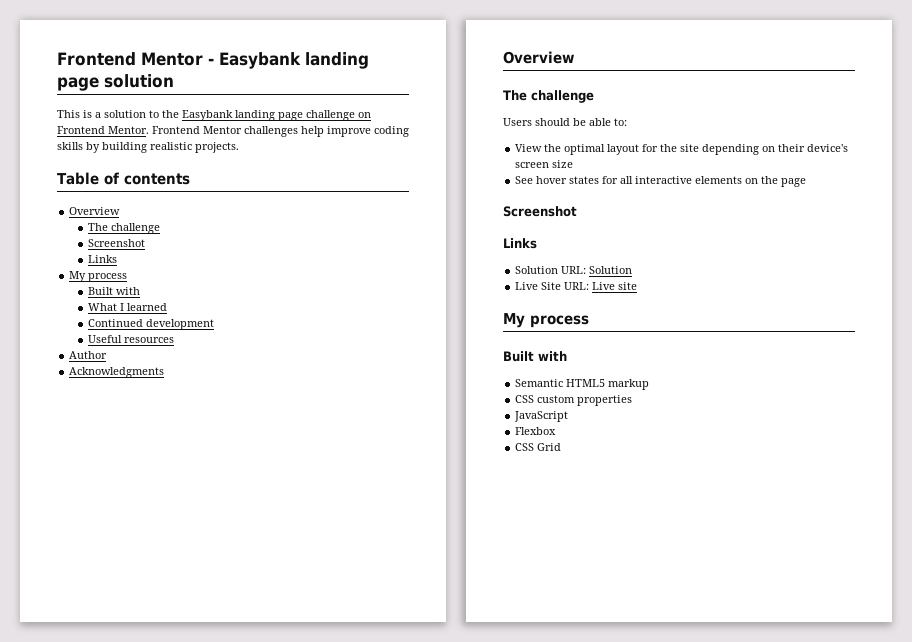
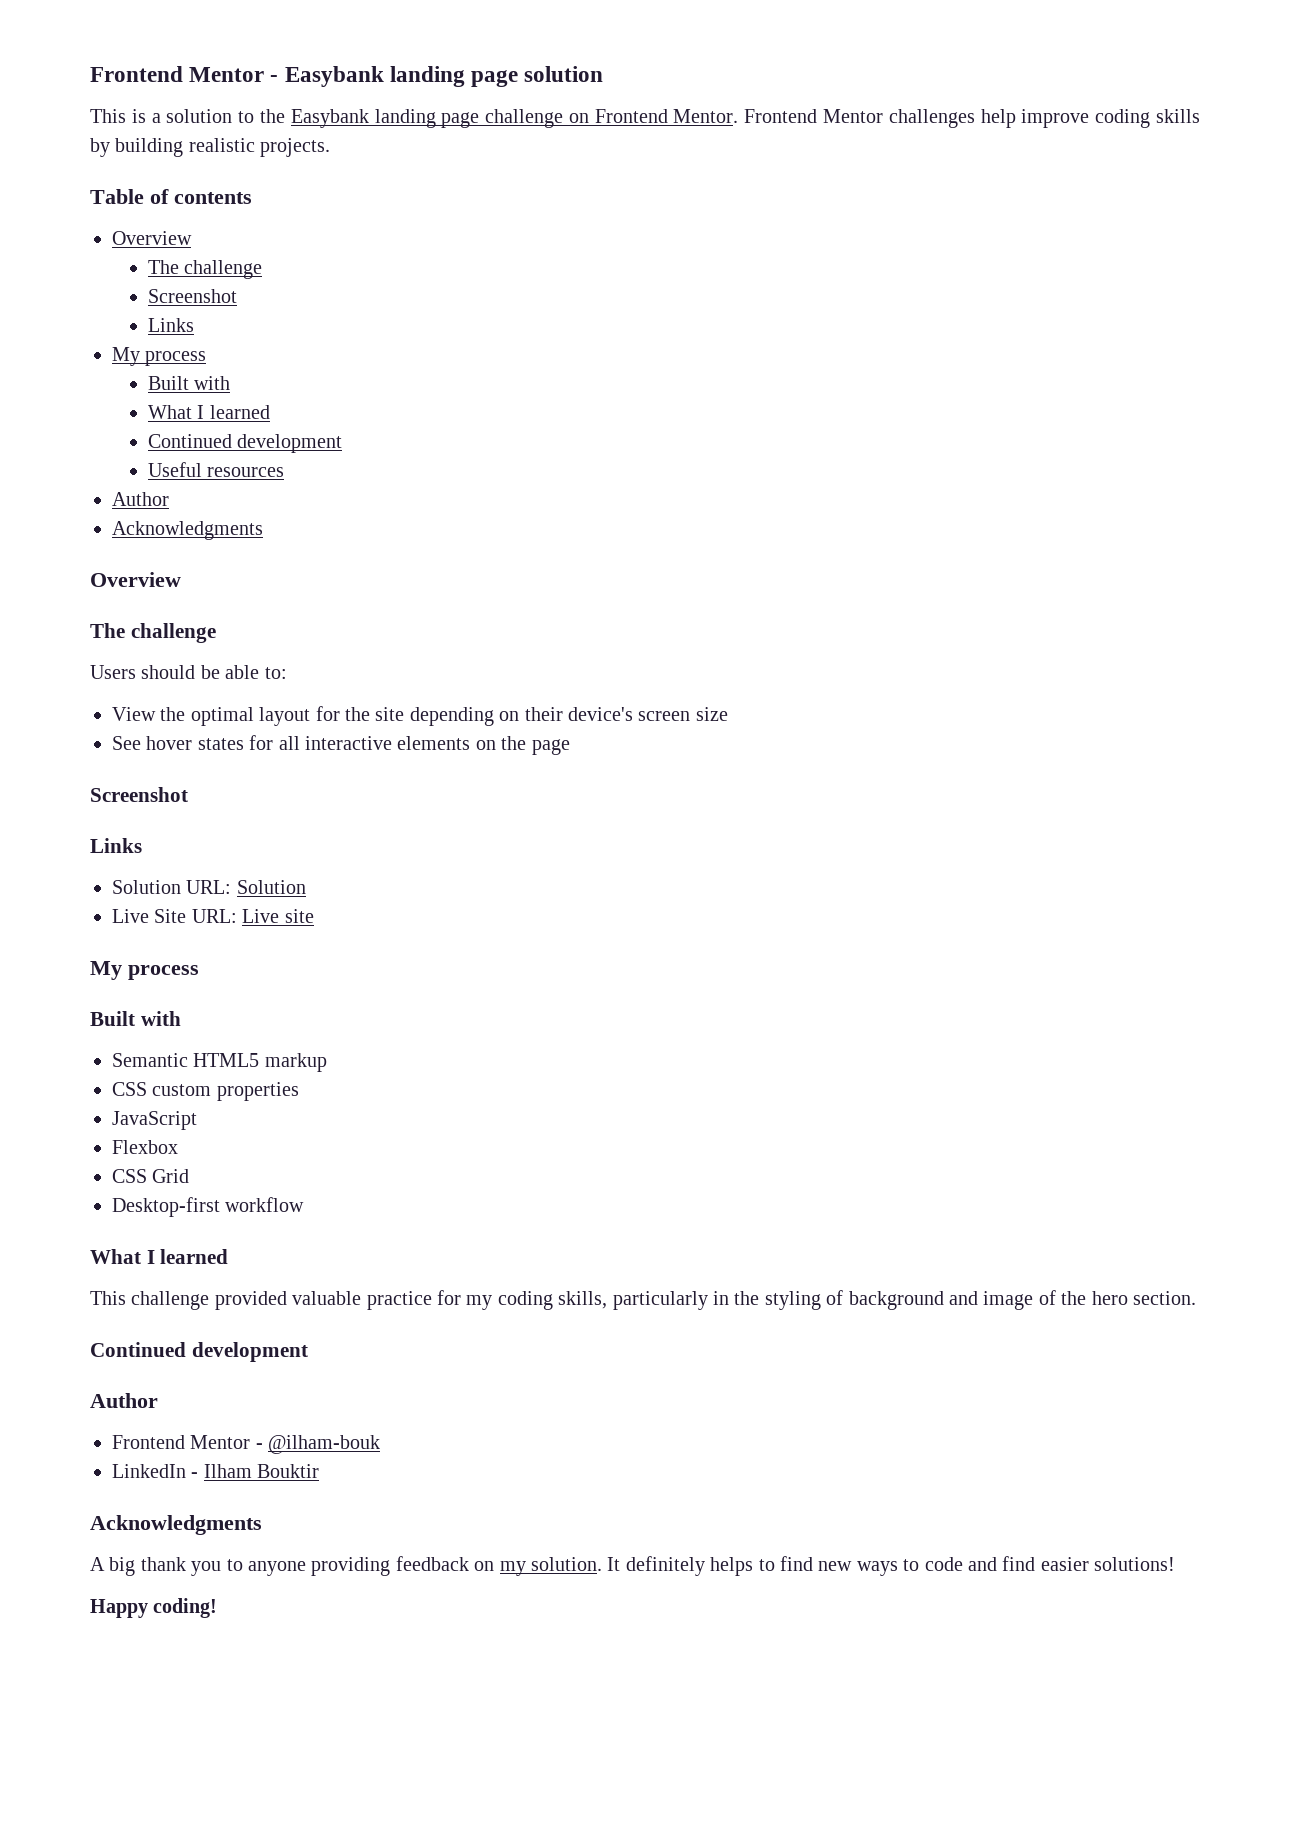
(562, 447) none -> [112,1197,305,1217] [90,1249,229,1264] [90,1290,1196,1310] [90,1342,308,1362] [90,1393,158,1408] [112,1435,381,1454] [112,1464,320,1478] [90,1515,262,1535] [90,1556,1176,1576] [90,1598,218,1618] // Desktop-first workflow // What I learned // This challenge provided valuable practice for my coding skills, particularly in the styling of background and image of the hero section. // Continued development // Author // Frontend Mentor - @ilham-bouk // LinkedIn - Ilham Bouktir // Acknowledgments // A big thank you to anyone providing feedback on my solution. It definitely helps to find new ways to code and find easier solutions! // Happy coding!

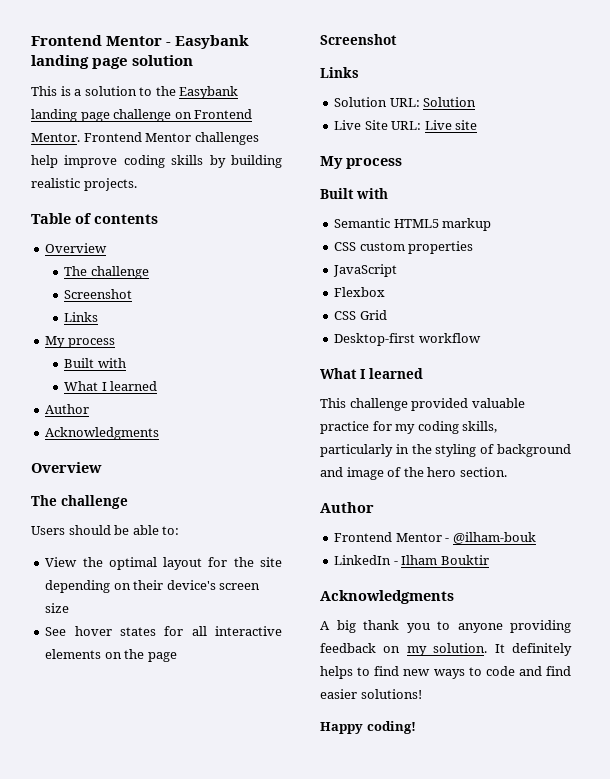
[147,434,343,453] [147,462,285,477] // Continued development // Useful resources -> (158, 386) none
[90,1342,308,1362] // Continued development -> (507, 472) none

